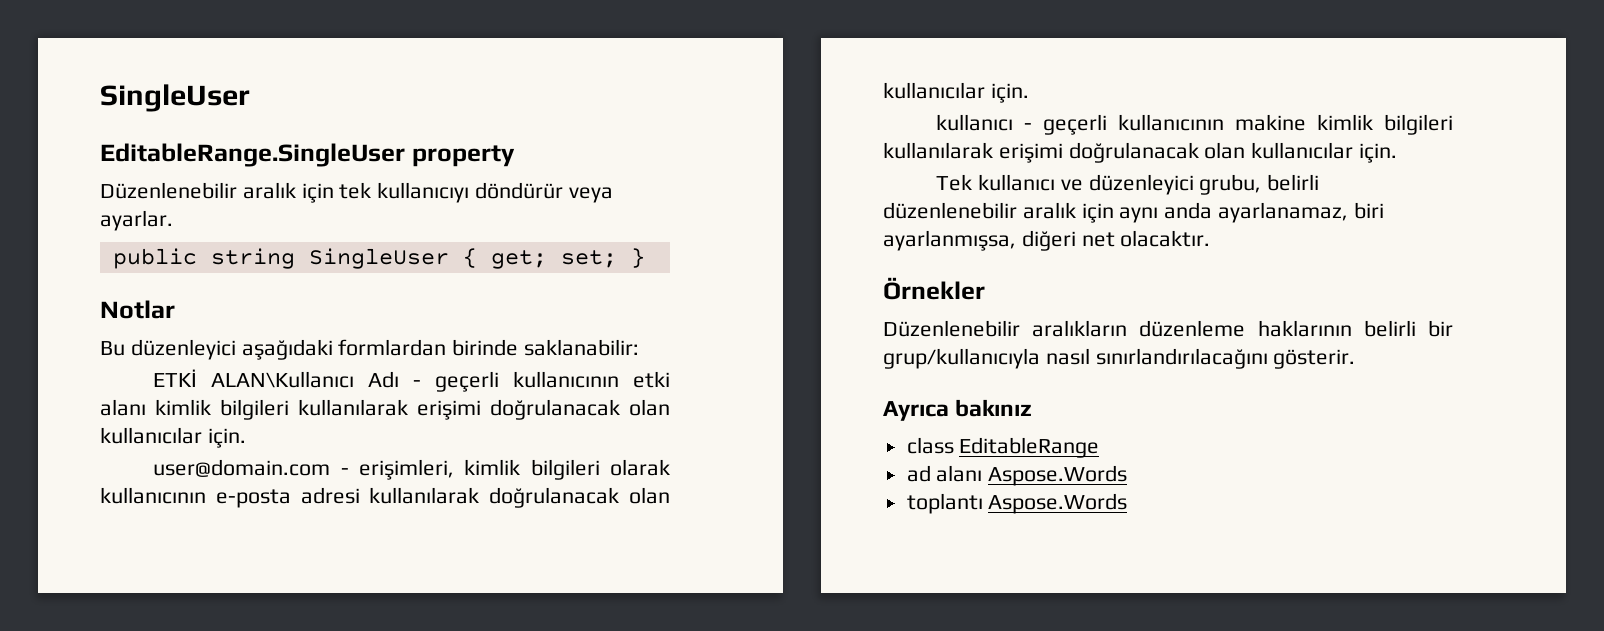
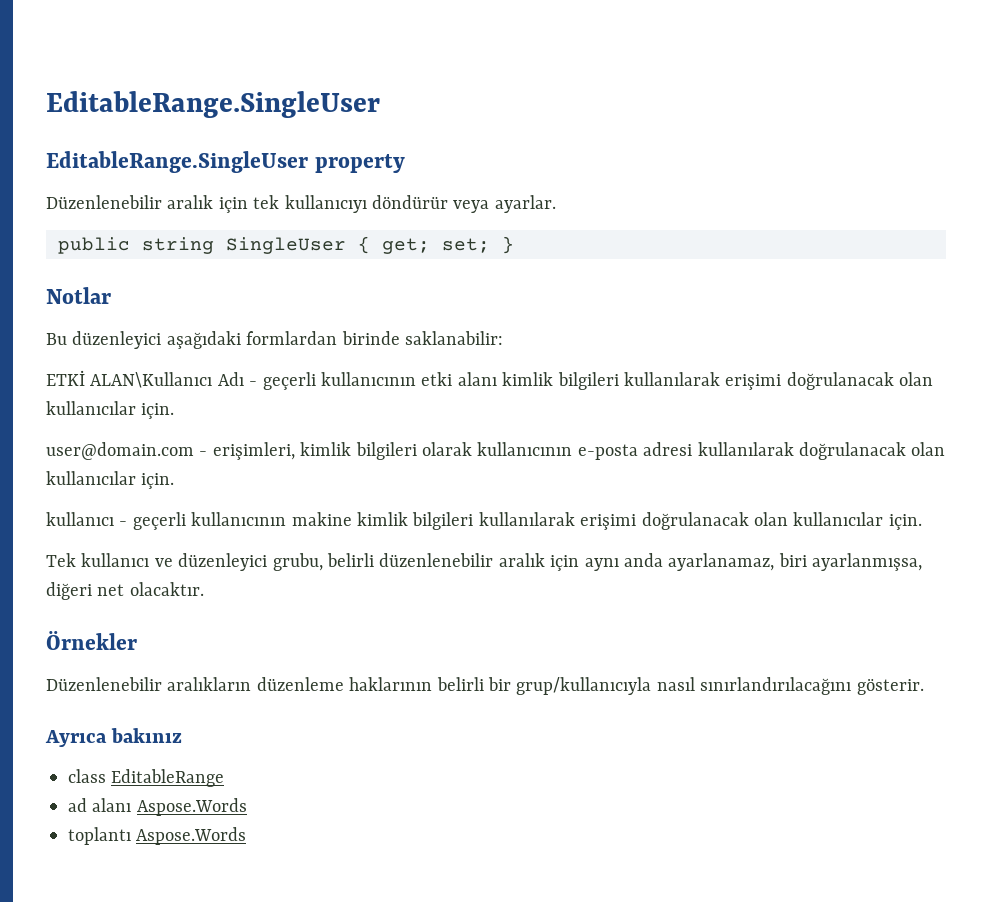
[100,84,250,112] SingleUser -> [46,91,380,118] EditableRange.SingleUser

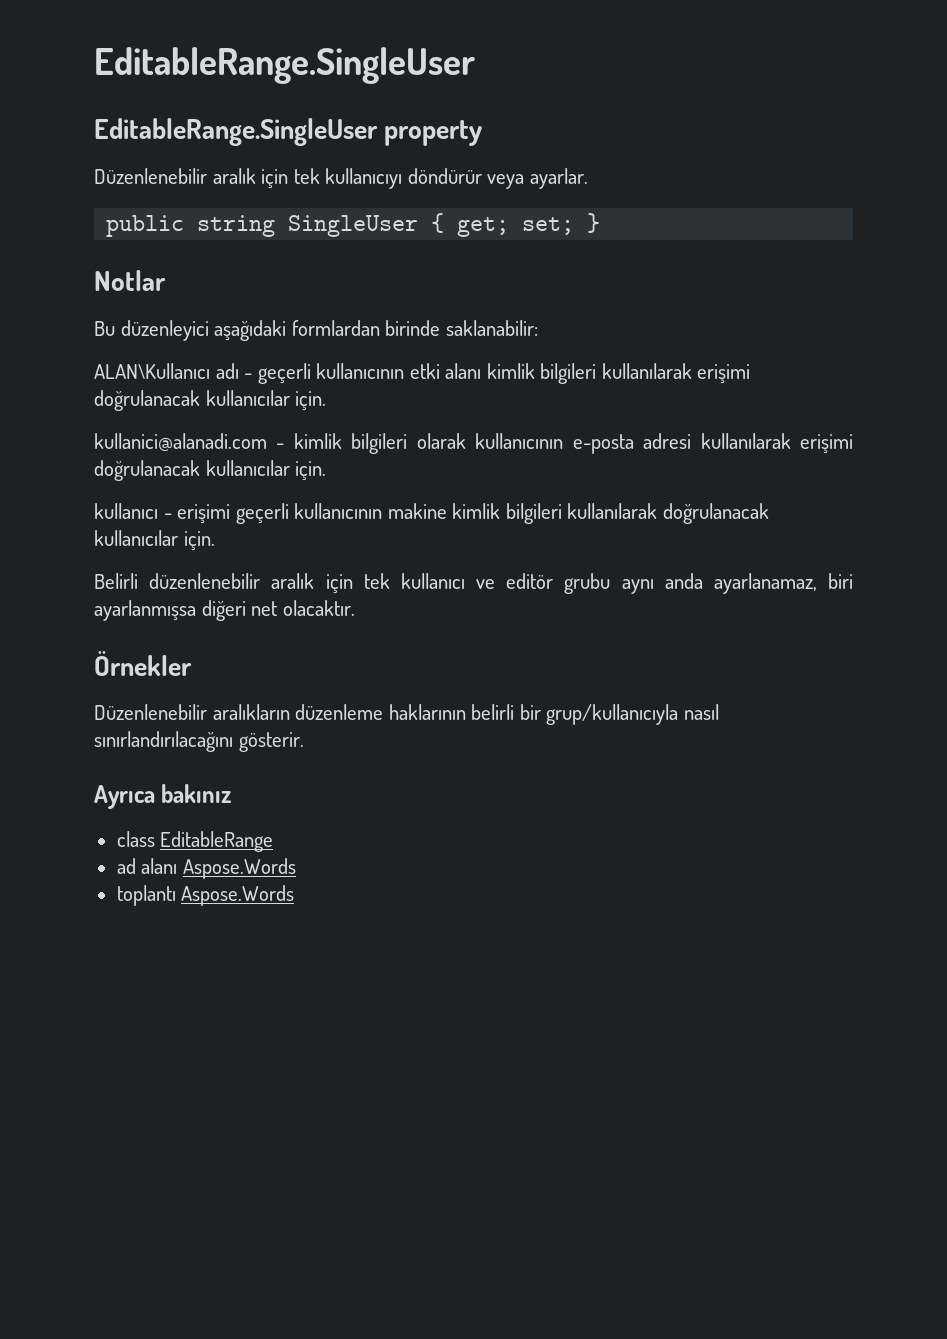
[46,370,244,388] ETKİ ALAN\Kullanıcı Adı -> [94,363,239,379] ALAN\Kullanıcı adı
[899,372,934,386] [46,401,175,419] [46,442,295,460] olan kullanıcılar için. // user@domain.com - erişimleri, -> [205,390,327,411] [94,433,285,451] kullanıcılar için. // kullanici@alanadi.com -
[798,442,946,460] doğrulanacak olan -> [800,434,854,454] [94,460,200,481] erişimi doğrulanacak
(128, 523) none -> [177,504,231,524] erişimi
[580,512,922,530] [46,553,580,571] erişimi doğrulanacak olan kullanıcılar için. // Tek kullanıcı ve düzenleyici grubu, belirli düzenlenebilir aralık için -> [662,503,769,524] [94,530,215,551] [94,573,611,594] doğrulanacak kullanıcılar için. // Belirli düzenlenebilir aralık için tek kullanıcı ve editör grubu
[812,553,923,571] ayarlanmışsa, -> [94,600,196,621] ayarlanmışsa

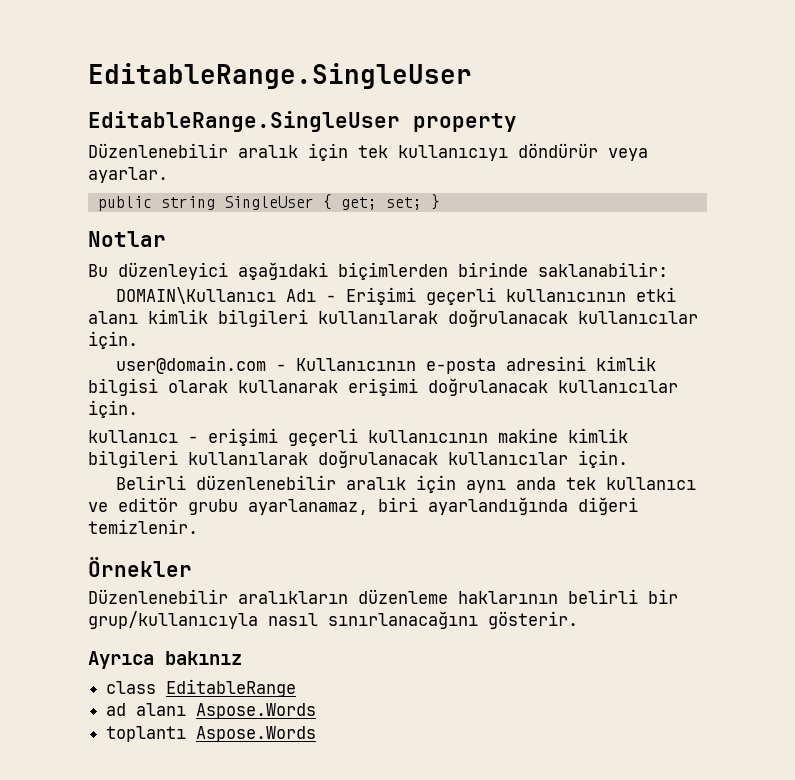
[291,320,380,336] formlardan -> [338,262,448,280] biçimlerden
[94,363,253,379] ALAN\Kullanıcı adı - -> [115,287,416,305] DOMAIN\Kullanıcı Adı - Erişimi
[697,364,751,384] [94,390,327,411] [94,433,791,454] erişimi doğrulanacak kullanıcılar için. // kullanici@alanadi.com - kimlik bilgileri olarak kullanıcının e-posta adresi kullanılarak -> [448,309,698,327] [88,331,138,349] [115,356,656,374] [88,378,338,396] doğrulanacak kullanıcılar için. // user@domain.com - Kullanıcının e-posta adresini kimlik bilgisi olarak kullanarak
(353, 584) none -> [465,477,556,493] aynı anda
[621,573,853,594] [94,600,355,621] aynı anda ayarlanamaz, biri ayarlanmışsa diğeri net olacaktır. -> [248,497,638,515] [88,519,198,534] ayarlanamaz, biri ayarlandığında diğeri temizlenir.
[94,731,233,752] sınırlandırılacağını -> [328,611,478,629] sınırlanacağını

